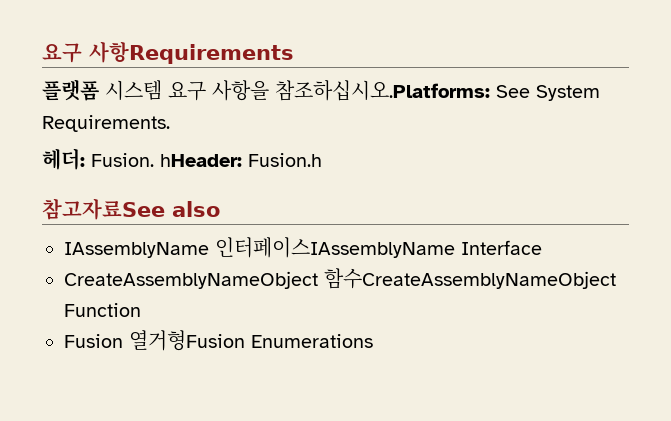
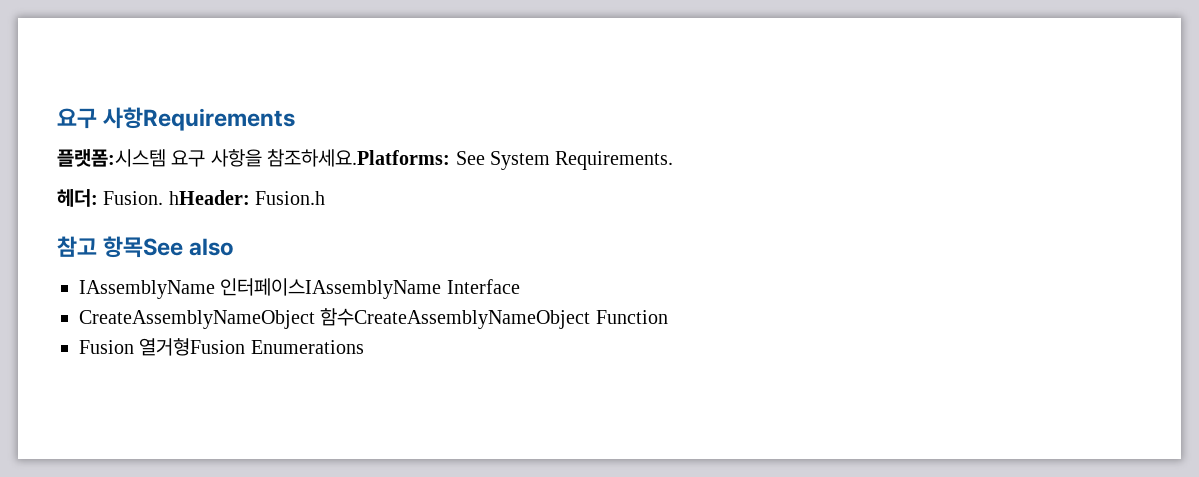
[42,79,162,101] 플랫폼 시스템 -> [57,149,166,167] 플랫폼:시스템
[275,80,490,101] 참조하십시오.Platforms: -> [267,149,451,167] 참조하세요.Platforms:
[42,198,165,220] 참고자료See -> [57,236,184,258] 참고 항목See

